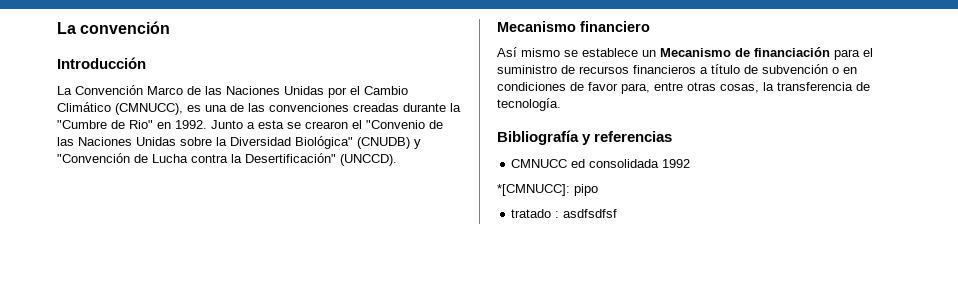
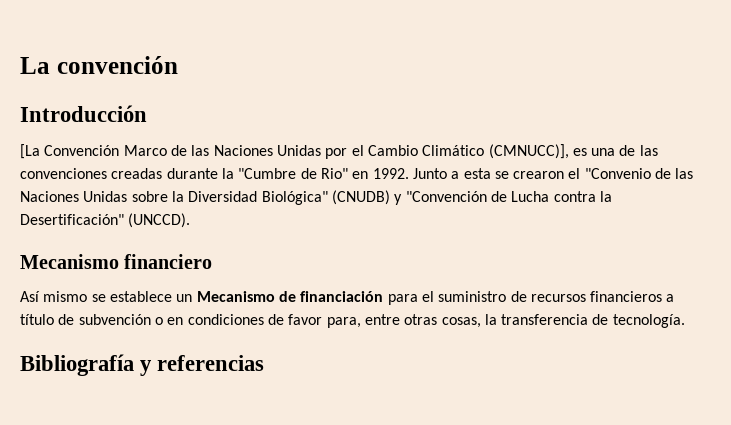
[57,86,72,95] La -> [20,144,40,159] [La
[115,103,183,115] (CMNUCC), -> [488,144,569,159] (CMNUCC)],
[511,159,691,168] [497,184,598,196] [511,209,618,218] // CMNUCC ed consolidada 1992 // *[CMNUCC]: pipo // tratado : asdfsdfsf -> (265, 363) none

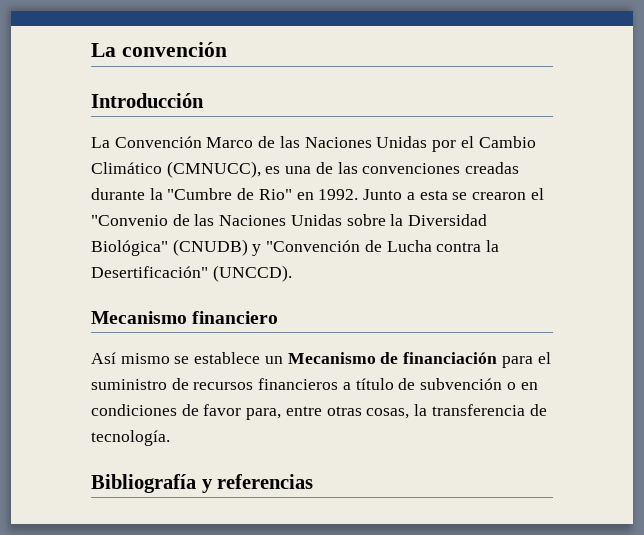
[20,144,40,159] [La -> [91,137,110,148] La
[488,144,569,159] (CMNUCC)], -> [166,161,261,178] (CMNUCC),

